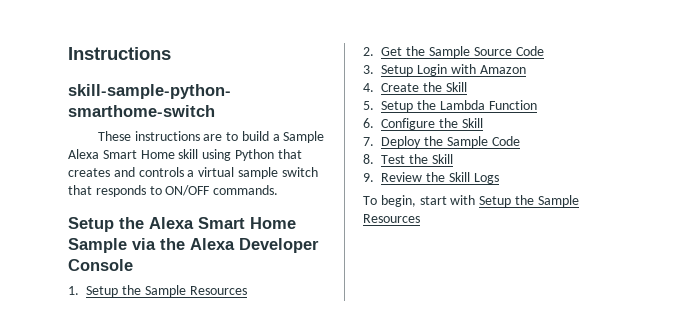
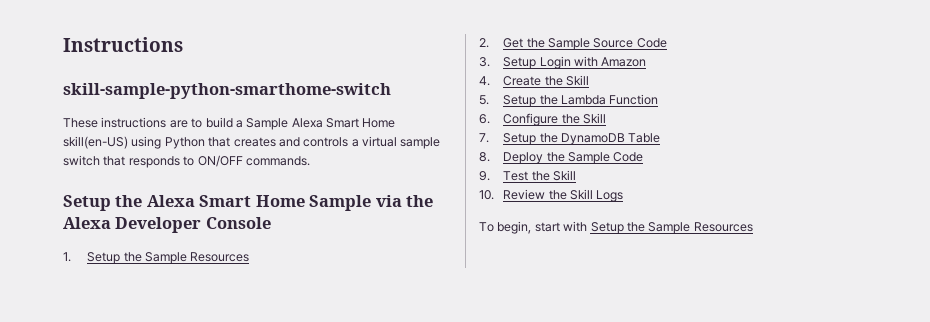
[178,149,199,159] skill -> [63,136,128,149] skill(en-US)
(374, 141) none -> [503,133,661,145] [479,152,490,162] Setup the DynamoDB Table // 8.
[363,154,374,164] 8. -> [479,171,490,181] 9.
[363,173,374,182] 9. -> [479,190,494,200] 10.

